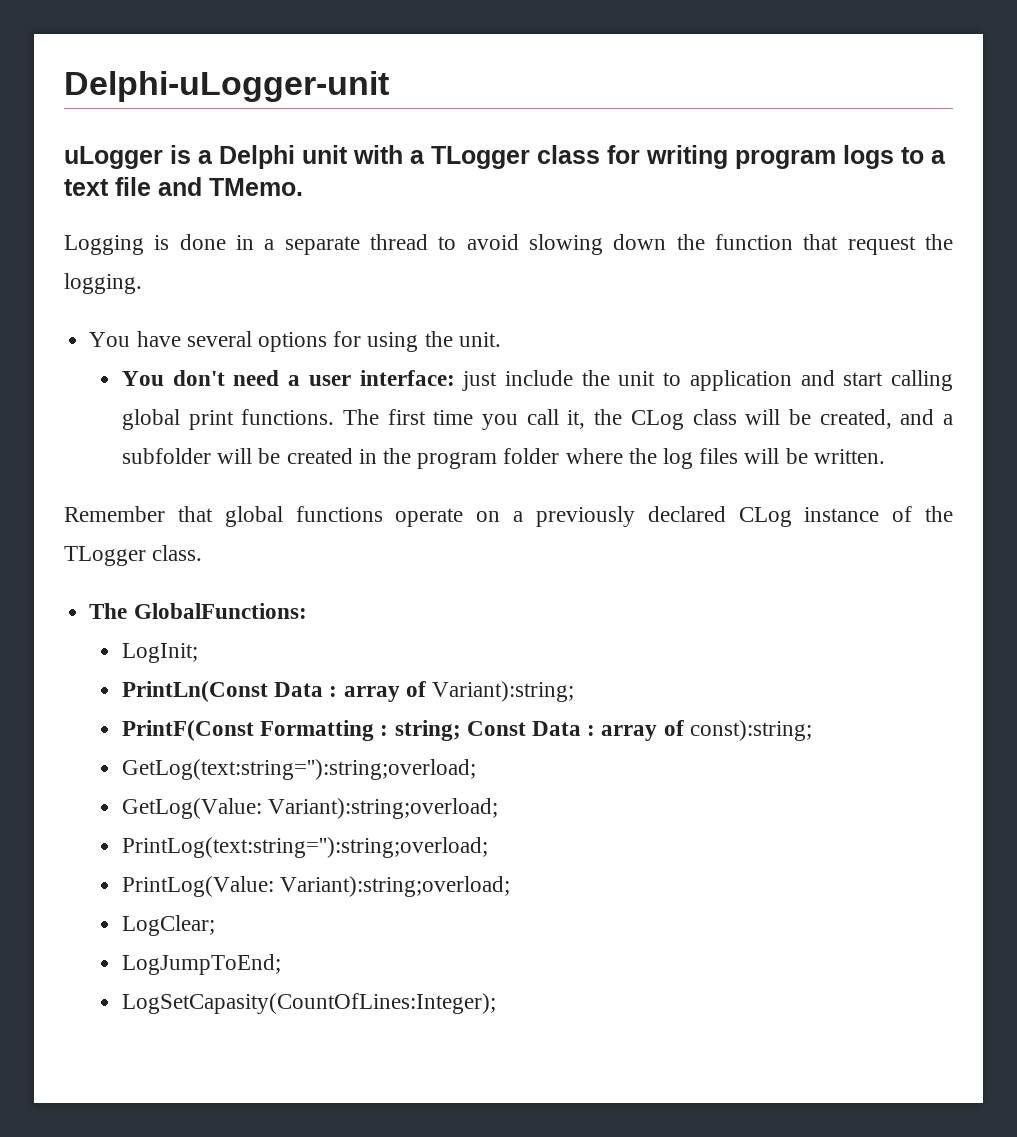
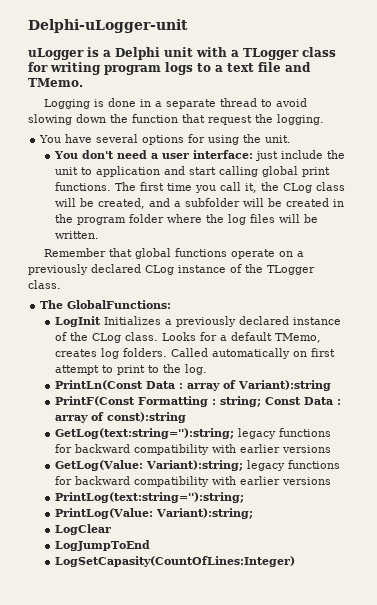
[121,643,198,663] LogInit; -> [55,316,342,327] [55,332,322,343] [55,348,336,359] [55,364,208,375] LogInit Initializes a previously declared instance of the CLog class. Looks for a default TMemo, creates log folders. Called automatically on first attempt to print to the log.
[431,681,574,702] Variant):string; -> [238,380,332,391] Variant):string
[689,720,812,741] [121,759,476,780] [121,798,499,819] [121,837,488,858] [121,876,511,897] [121,915,215,936] [121,954,281,975] [121,993,496,1014] const):string; // GetLog(text:string=''):string;overload; // GetLog(Value: Variant):string;overload; // PrintLog(text:string=''):string;overload; // PrintLog(Value: Variant):string;overload; // LogClear; // LogJumpToEnd; // LogSetCapasity(CountOfLines:Integer); -> [107,412,187,423] [55,428,332,439] [55,444,332,455] [55,460,341,471] [55,476,332,487] [55,492,245,503] [55,508,254,519] [55,524,112,535] [55,540,151,551] [55,556,296,567] const):string // GetLog(text:string=''):string; legacy functions for backward compatibility with earlier versions // GetLog(Value: Variant):string; legacy functions for backward compatibility with earlier versions // PrintLog(text:string=''):string; // PrintLog(Value: Variant):string; // LogClear // LogJumpToEnd // LogSetCapasity(CountOfLines:Integer)

